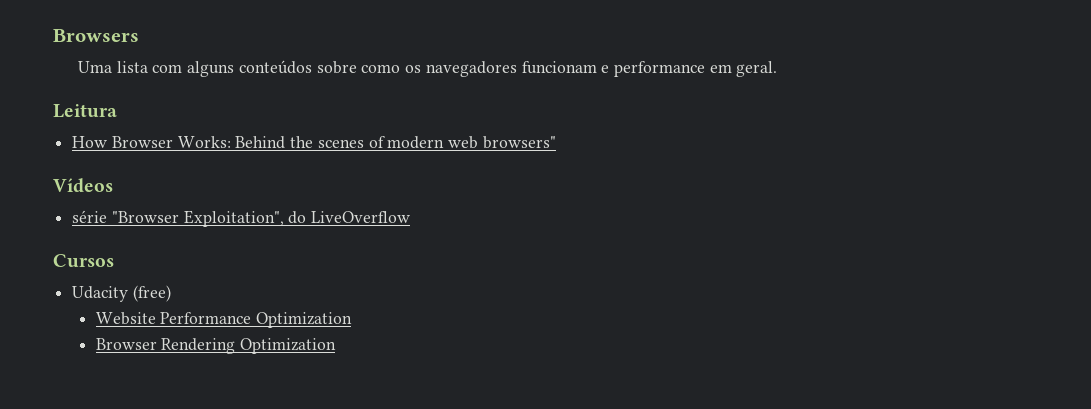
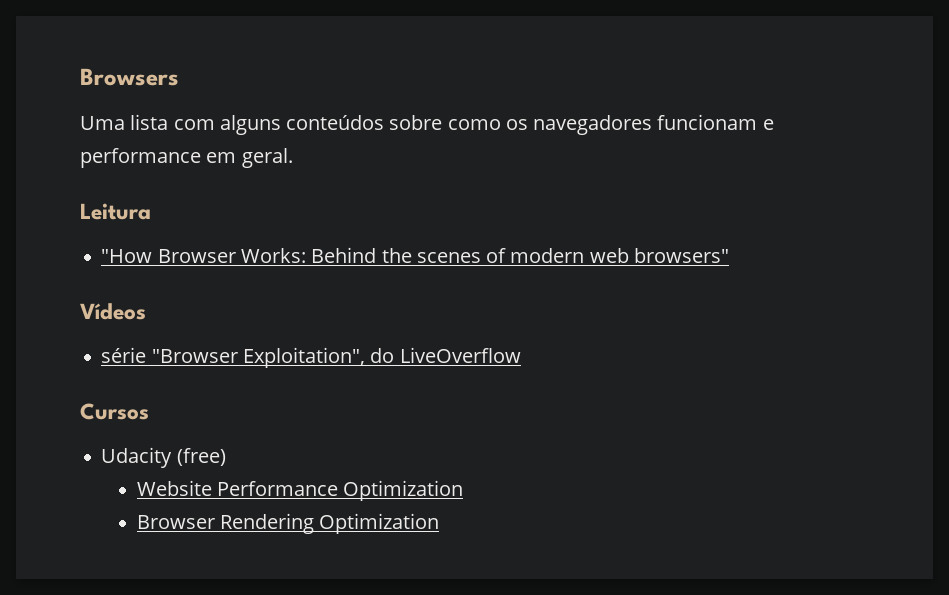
[72,136,108,148] How -> [101,249,153,263] "How

